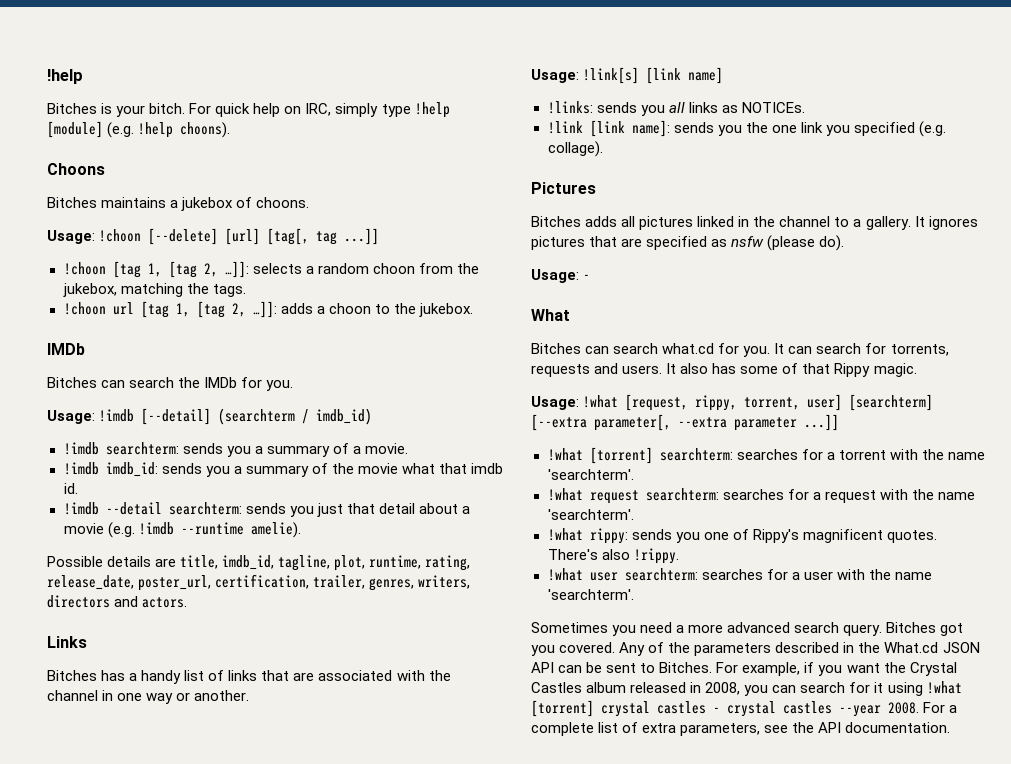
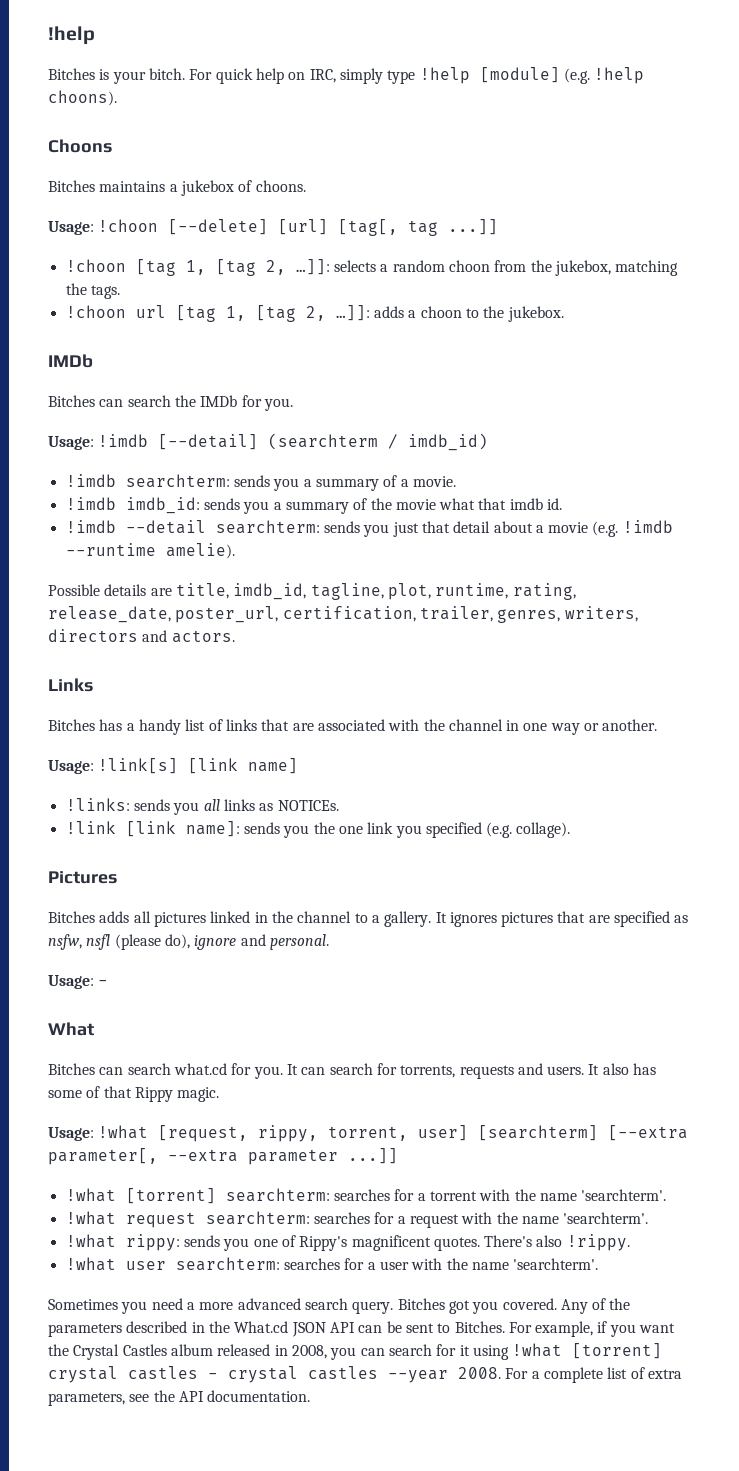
[731,235,845,251] nsfw (please do). -> [48,934,329,950] nsfw, nsfl (please do), ignore and personal.

